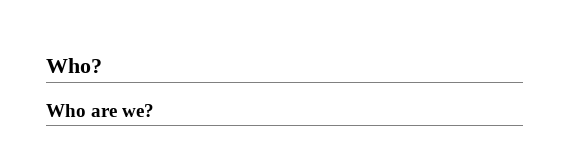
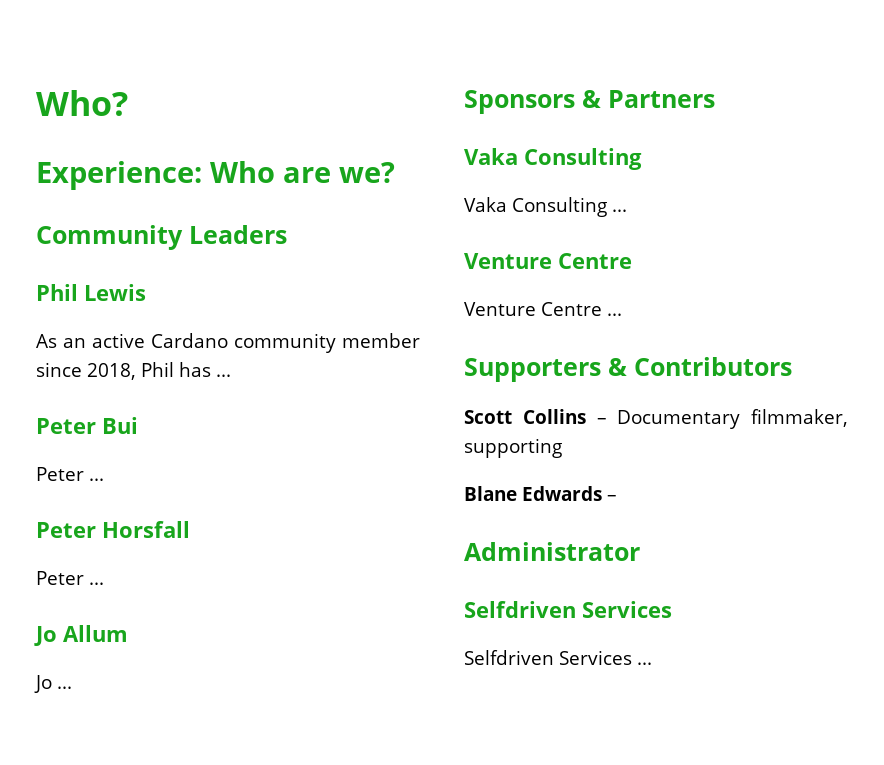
(102, 65) none -> [36,161,202,190] Experience:
(155, 110) none -> [36,225,287,250] [36,284,146,301] [36,333,420,353] [36,362,231,380] [36,417,138,434] [36,467,104,481] [36,521,190,538] [36,571,104,585] [34,625,128,646] [34,675,72,693] [464,90,715,114] [464,148,642,170] [464,197,627,217] [464,253,632,269] [464,302,622,316] [464,357,792,382] [464,409,848,429] [464,438,562,458] [464,486,617,501] [464,542,640,561] [464,601,672,618] [464,650,652,665] // Community Leaders // Phil Lewis // As an active Cardano community member since 2018, Phil has ... // Peter Bui // Peter ... // Peter Horsfall // Peter ... // Jo Allum // Jo ... // Sponsors & Partners // Vaka Consulting // Vaka Consulting ... // Venture Centre // Venture Centre ... // Supporters & Contributors // Scott Collins – Documentary filmmaker, supporting // Blane Edwards – // Administrator // Selfdriven Services // Selfdriven Services ...

